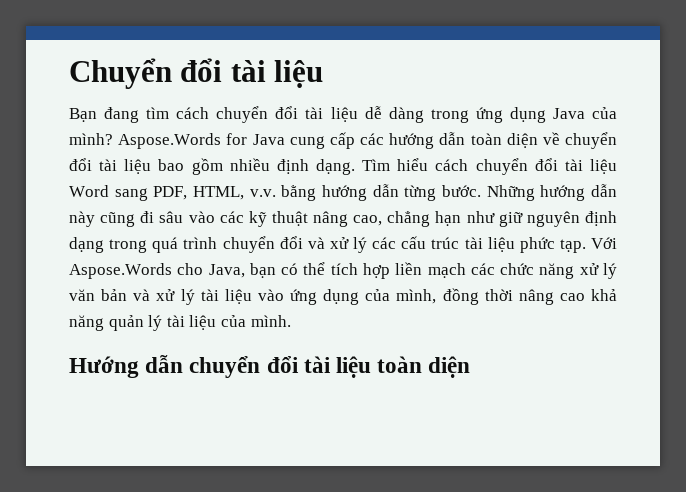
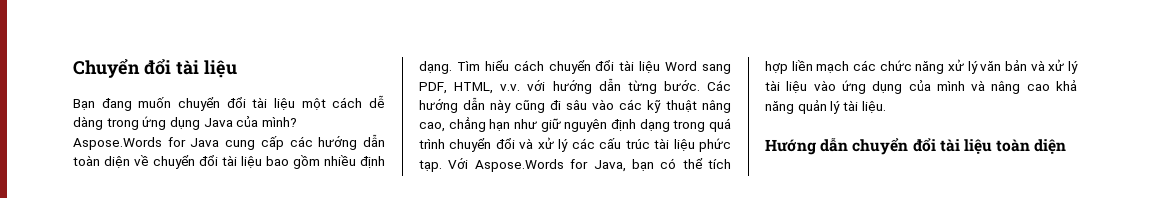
[146,106,358,123] tìm cách chuyển đổi tài liệu -> [138,96,363,111] muốn chuyển đổi tài liệu một cách
[281,185,317,201] bằng -> [527,80,546,91] với
[486,185,535,201] Những -> [707,80,731,91] Các
[177,263,204,275] cho -> [570,159,589,169] for
[396,288,513,305] mình, đồng thời -> [936,80,986,91] mình và
[189,315,291,330] liệu của mình. -> [861,101,886,113] liệu.

